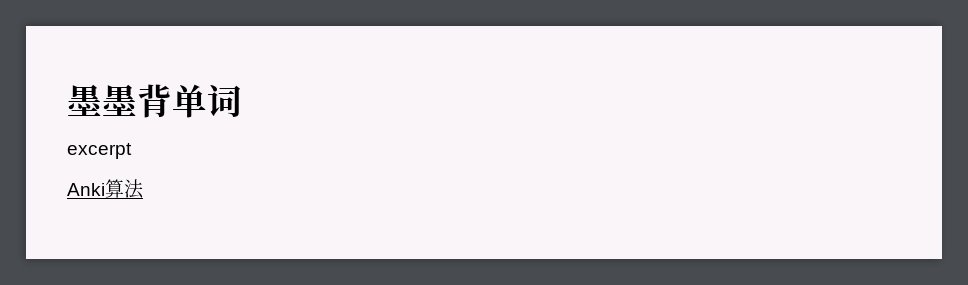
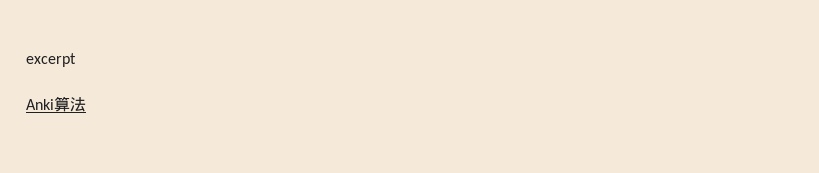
[67,84,242,118] 墨墨背单词 // -> (26, 60) none

